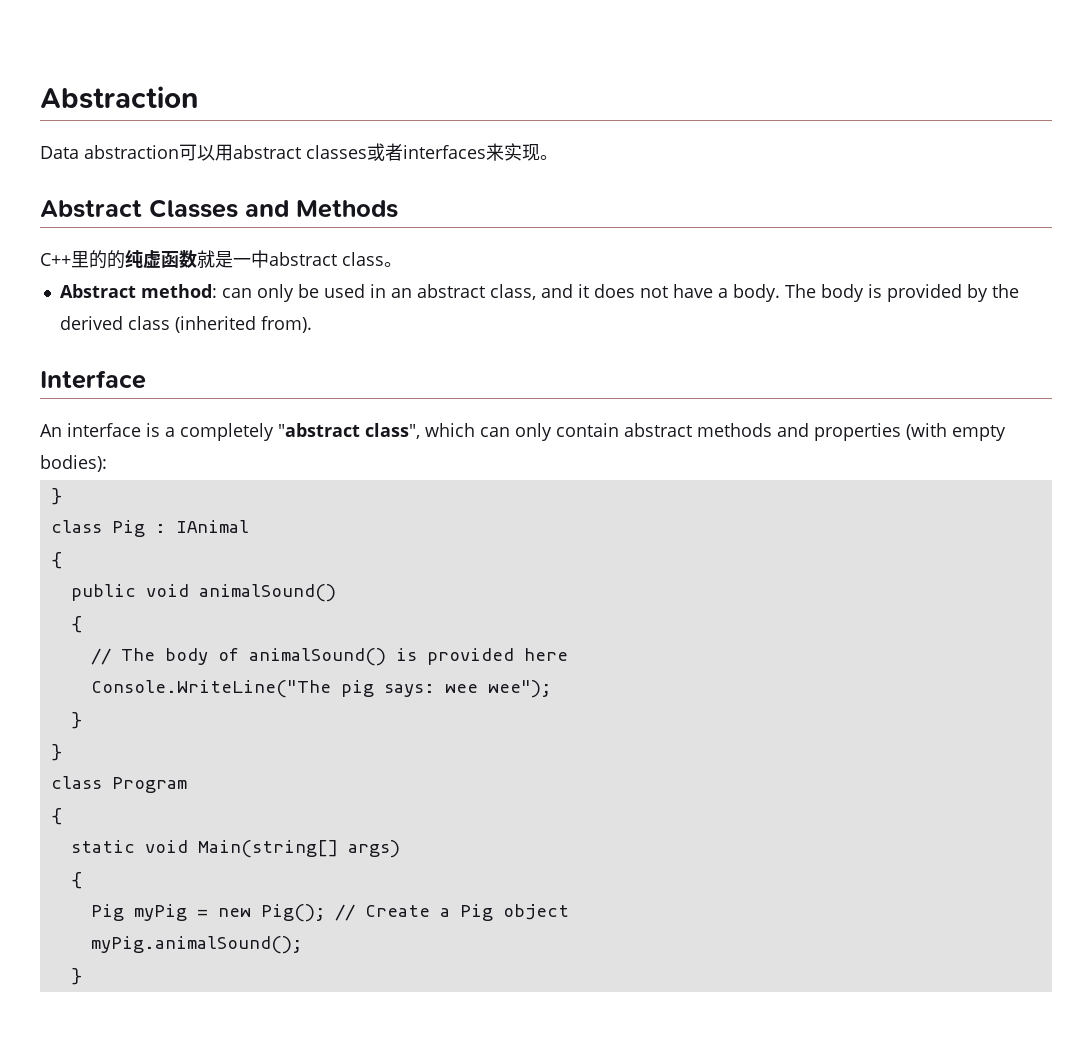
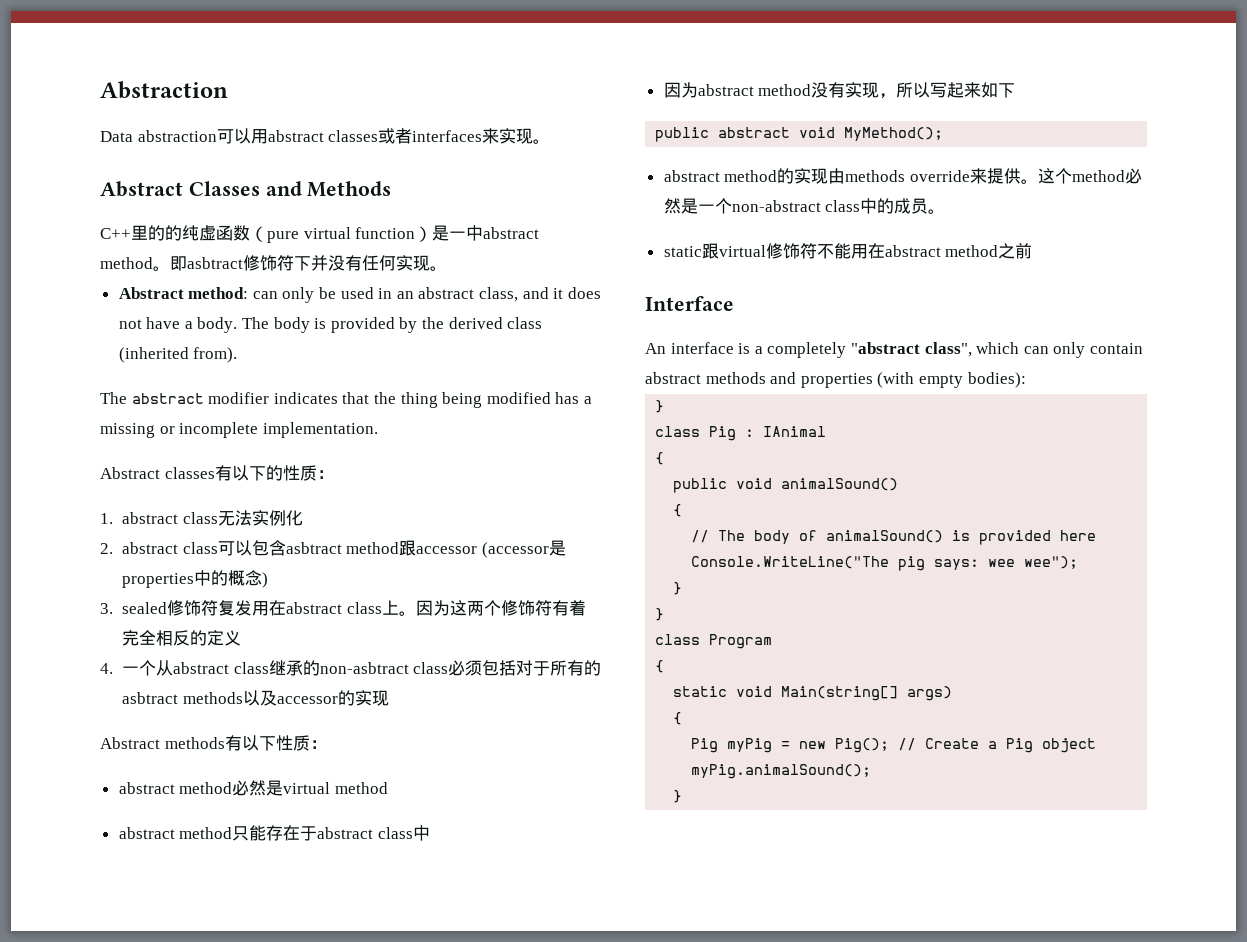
[197,250,384,268] 就是一中abstract class -> [250,225,540,243] [100,255,430,271] （pure virtual function）是一中abstract method。即asbtract修饰符下并没有任何实现
(312, 324) none -> [100,392,592,408] [100,422,378,438] [100,465,334,481] [100,510,303,526] [100,540,567,558] [122,570,269,588] [100,600,586,616] [122,630,242,646] [100,660,602,676] [122,690,389,706] [100,735,327,751] [118,780,388,796] [118,825,430,841] [663,82,1016,99] [655,127,944,142] [663,168,1142,184] [663,198,946,214] [663,243,1033,259] // The abstract modifier indicates that the thing being modified has a missing or incomplete implementation. // Abstract classes有以下的性质： // 1. abstract class无法实例化 // 2. abstract class可以包含asbtract method跟accessor (accessor是properties中的概念) // 3. sealed修饰符复发用在abstract class上。因为这两个修饰符有着完全相反的定义 // 4.一个从abstract class继承的non-asbtract class必须包括对于所有的asbtract methods以及accessor的实现 // Abstract methods有以下性质： // abstract method必然是virtual method // abstract method只能存在于abstract class中 // 因为abstract method没有实现，所以写起来如下 // public abstract void MyMethod(); // abstract method的实现由methods override来提供。这个method必然是一个non-abstract class中的成员。 // static跟virtual修饰符不能用在abstract method之前

